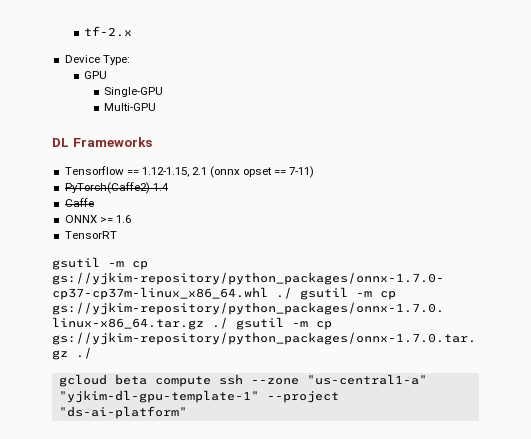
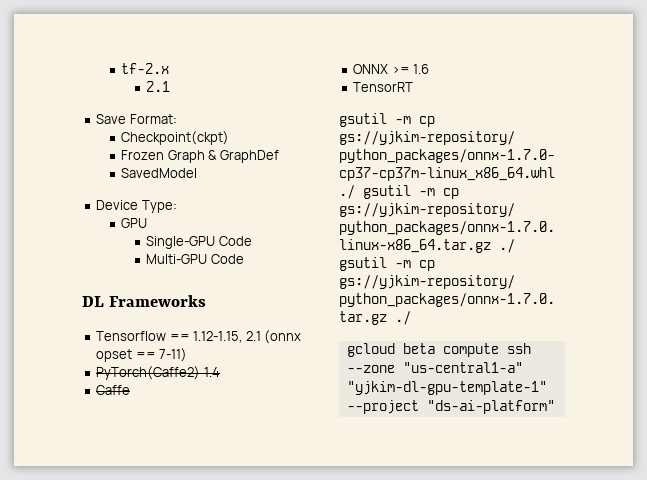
(133, 31) none -> [146,81,171,92] [96,114,177,124] [121,131,230,145] [121,150,279,163] [121,168,198,178] // 2.1 // Save Format: // Checkpoint(ckpt) // Frozen Graph & GraphDef // SavedModel
(163, 92) none -> [218,236,252,246] Code
(156, 107) none -> [210,254,244,264] Code

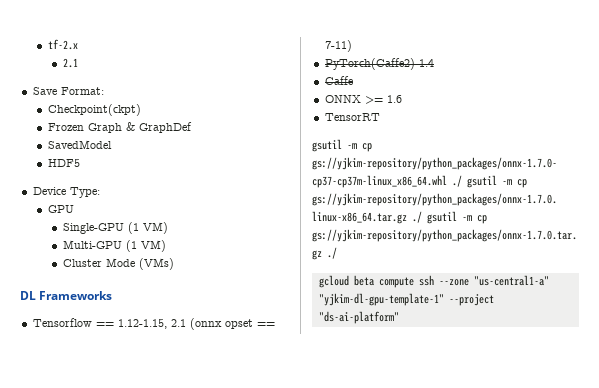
(198, 173) none -> [47,159,80,167] // HDF5
[218,236,252,246] Code -> [127,222,168,234] (1 VM)
[210,254,244,264] Code -> [125,240,166,252] [62,258,174,270] (1 VM) // Cluster Mode (VMs)

